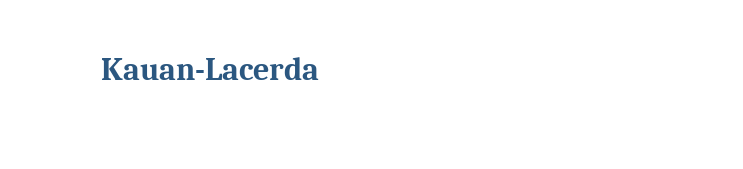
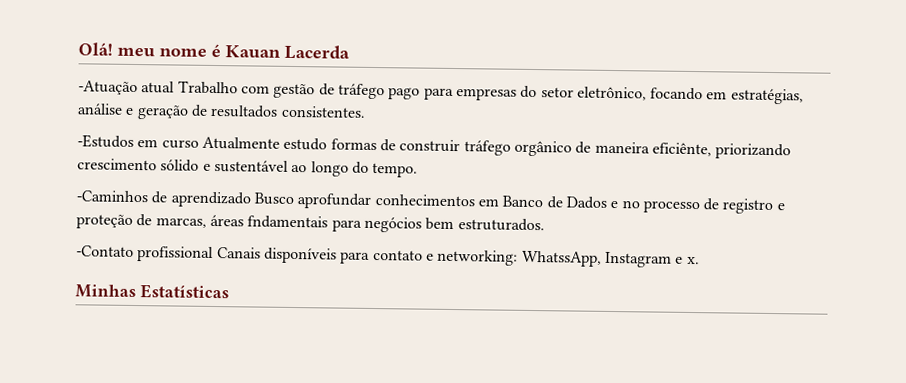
[101,57,319,80] Kauan-Lacerda -> [78,42,350,60] [78,80,804,105] [77,103,366,120] [77,134,792,160] [77,158,419,178] [76,190,785,215] [76,214,545,233] [76,245,700,268] [75,284,229,300] Olá! meu nome é Kauan Lacerda // -Atuação atual Trabalho com gestão de tráfego pago para empresas do setor eletrônico, focando em estratégias, análise e geração de resultados consistentes. // -Estudos em curso Atualmente estudo formas de construir tráfego orgânico de maneira eficiênte, priorizando crescimento sólido e sustentável ao longo do tempo. // -Caminhos de aprendizado Busco aprofundar conhecimentos em Banco de Dados e no processo de registro e proteção de marcas, áreas fndamentais para negócios bem estruturados. // -Contato profissional Canais disponíveis para contato e networking: WhatssApp, Instagram e x. // Minhas Estatísticas

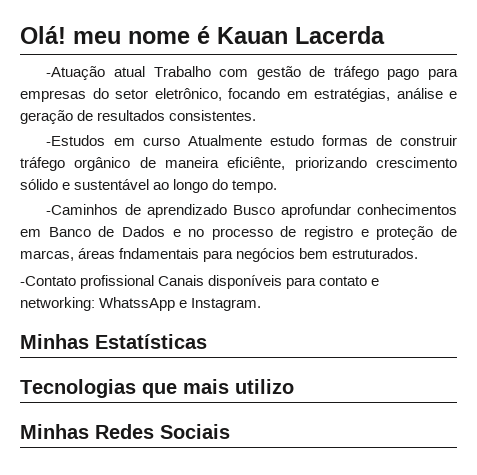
[521,250,700,268] [75,284,229,300] WhatssApp, Instagram e x. // Minhas Estatísticas -> [99,297,262,311] [20,334,207,349] [20,379,294,398] [20,424,230,439] WhatssApp e Instagram. // Minhas Estatísticas // Tecnologias que mais utilizo // Minhas Redes Sociais

